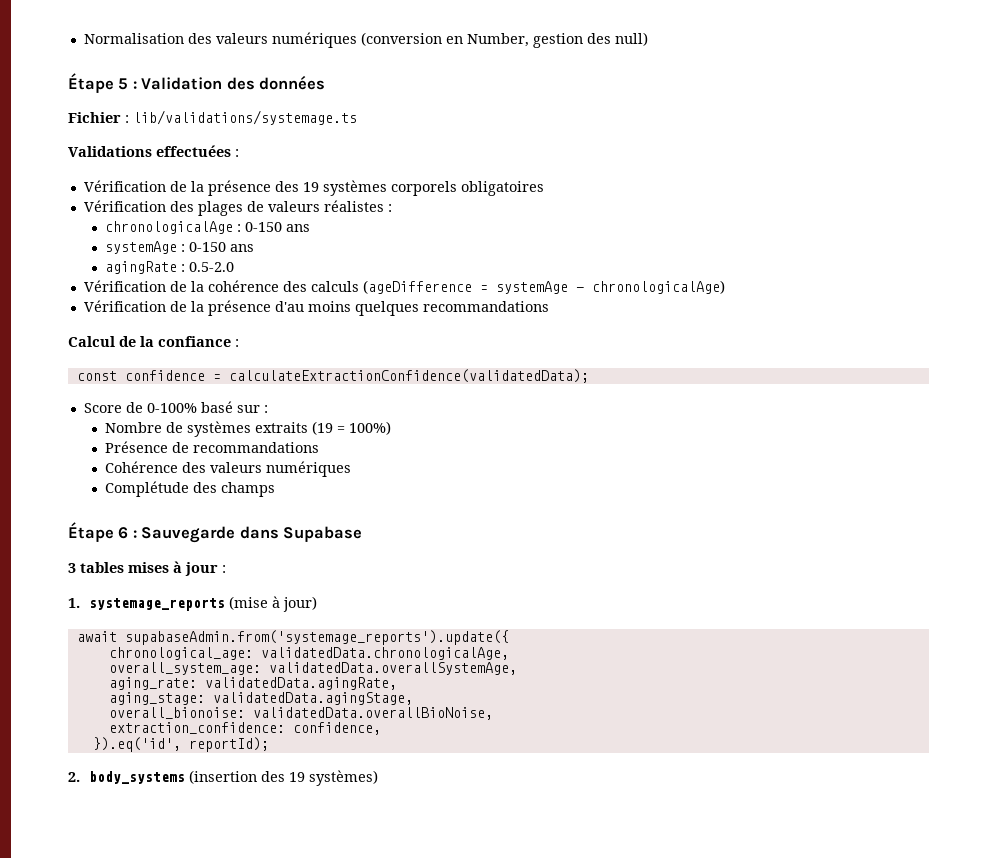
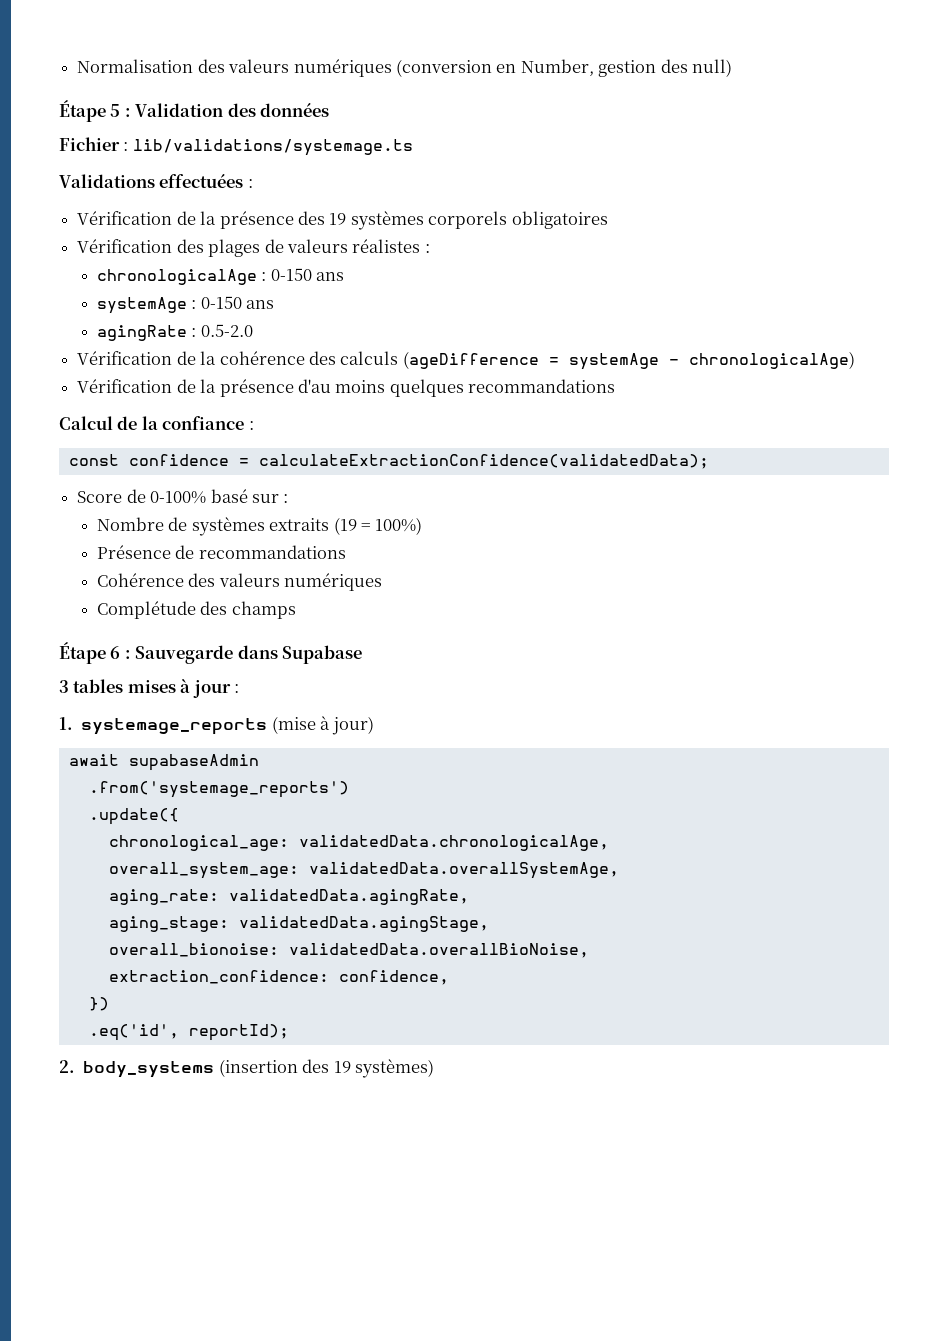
[124,630,509,645] supabaseAdmin.from('systemage_reports').update({ -> [128,754,259,771] [88,781,349,798] [88,808,179,825] supabaseAdmin // .from('systemage_reports') // .update({
[92,737,181,752] }).eq('id', -> [88,997,109,1011] [88,1024,179,1041] }) // .eq('id',

